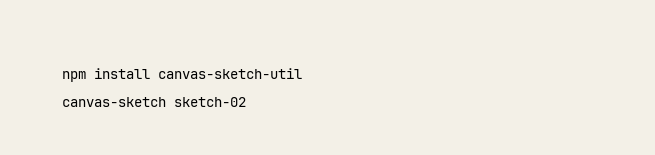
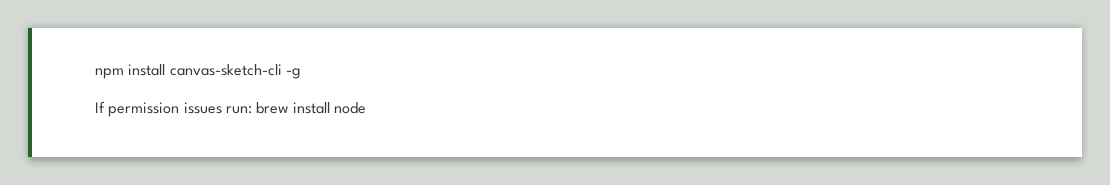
[158,68,302,79] [62,97,246,107] canvas-sketch-util // canvas-sketch sketch-02 -> [169,64,301,79] [95,101,366,117] canvas-sketch-cli -g // If permission issues run: brew install node

